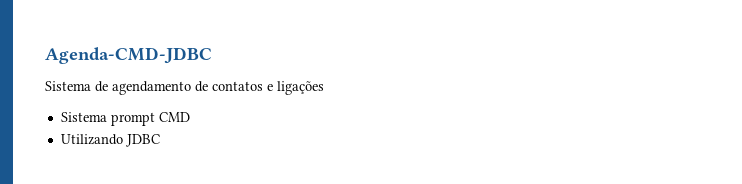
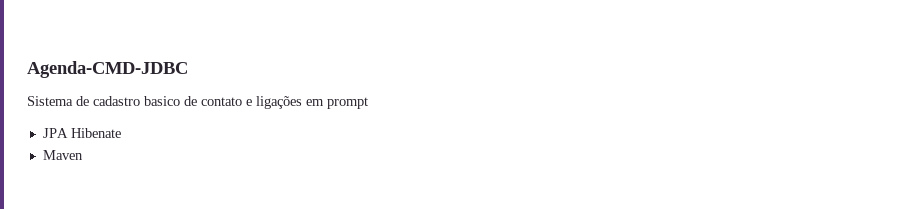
[112,81,324,95] [60,112,190,126] [60,134,160,147] agendamento de contatos e ligações // Sistema prompt CMD // Utilizando JDBC -> [93,96,368,109] [42,128,121,138] [42,150,83,160] cadastro basico de contato e ligações em prompt // JPA Hibenate // Maven

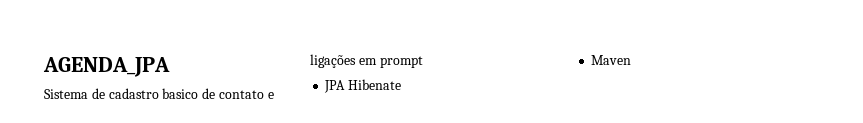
[27,61,188,78] Agenda-CMD-JDBC -> [43,57,170,77] AGENDA_JPA

